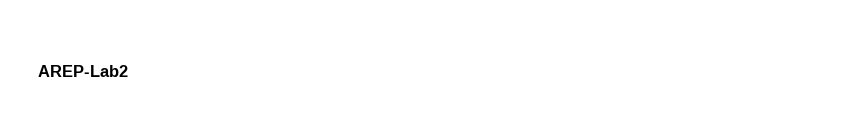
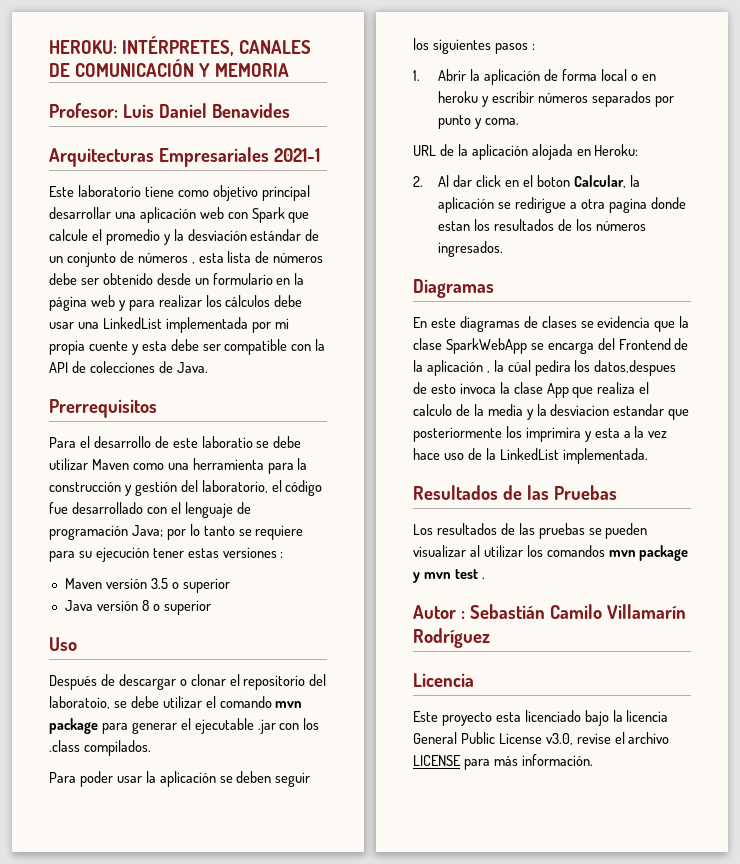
[38,65,128,77] AREP-Lab2 -> [49,36,311,56] [49,59,289,77] [49,103,290,118] [49,147,320,167] [49,185,310,201] [49,207,310,223] [49,229,320,245] [49,251,324,267] [49,273,305,285] [49,295,303,311] [49,317,289,333] [49,339,326,355] [49,361,208,373] [49,399,157,418] [49,436,302,448] [49,458,308,474] [49,480,323,496] [49,502,251,518] [49,524,304,540] [49,547,284,562] [64,578,230,593] [64,600,211,615] [49,637,77,651] [49,674,327,690] [49,696,303,709] [49,718,320,734] [49,740,151,756] [49,771,311,787] [413,38,535,54] [413,69,656,85] [438,91,674,107] [438,115,520,129] [413,144,639,160] [413,175,640,188] [438,197,686,213] [438,219,646,231] [438,241,504,257] [413,279,494,298] [413,316,690,332] [413,338,689,354] [413,360,677,376] [413,382,650,398] [413,404,690,420] [413,426,668,442] [413,448,648,464] [413,485,617,500] [413,523,648,539] [413,545,689,561] [413,569,485,583] [413,604,686,619] [413,628,490,648] [413,673,474,687] [413,710,669,726] [413,732,670,745] [413,754,593,770] HEROKU: INTÉRPRETES, CANALES DE COMUNICACIÓN Y MEMORIA // Profesor: Luis Daniel Benavides // Arquitecturas Empresariales 2021-1 // Este laboratorio tiene como objetivo principal desarrollar una aplicación web con Spark que calcule el promedio y la desviación estándar de un conjunto de números , esta lista de números debe ser obtenido desde un formulario en la página web y para realizar los cálculos debe usar una LinkedList implementada por mi propia cuente y esta debe ser compatible con la API de colecciones de Java. // Prerrequisitos // Para el desarrollo de este laboratio se debe utilizar Maven como una herramienta para la construcción y gestión del laboratorio, el código fue desarrollado con el lenguaje de programación Java; por lo tanto se requiere para su ejecución tener estas versiones : // Maven versión 3.5 o superior // Java versión 8 o superior // Uso // Después de descargar o clonar el repositorio del laboratoio, se debe utilizar el comando mvn package para generar el ejecutable .jar con los .class compilados. // Para poder usar la aplicación se deben seguir los siguientes pasos : // 1. Abrir la aplicación de forma local o en heroku y escribir números separados por punto y coma. // URL de la aplicación alojada en Heroku: // 2. Al dar click en el boton Calcular, la aplicación se redirigue a otra pagina donde estan los resultados de los números ingresados. // Diagramas // En este diagramas de clases se evidencia que la clase SparkWebApp se encarga del Frontend de la aplicación , la cúal pedira los datos,despues de esto invoca la clase App que realiza el calculo de la media y la desviacion estandar que posteriormente los imprimira y esta a la vez hace uso de la LinkedList implementada. // Resultados de las Pruebas // Los resultados de las pruebas se pueden visualizar al utilizar los comandos mvn package y mvn test . // Autor : Sebastián Camilo Villamarín Rodríguez // Licencia // Este proyecto esta licenciado bajo la licencia General Public License v3.0, revise el archivo LICENSE para más información.

